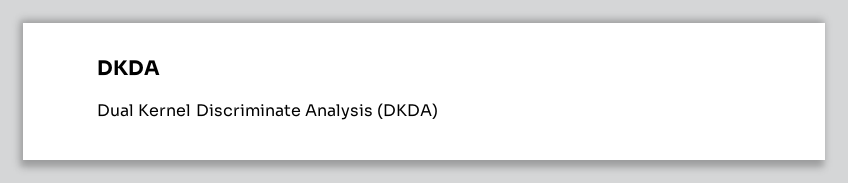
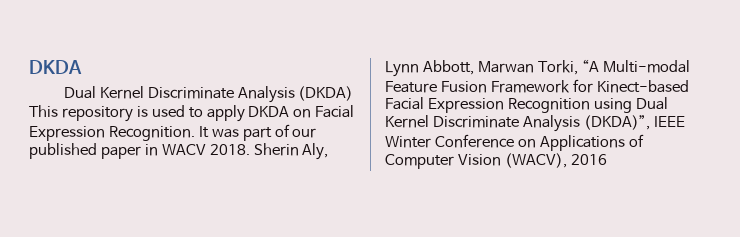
(439, 111) none -> [29,105,355,122] [29,124,317,141] [29,143,329,160] [385,59,690,77] [385,79,689,93] [385,97,668,113] [385,115,685,132] [385,134,644,151] [385,153,607,169] This repository is used to apply DKDA on Facial Expression Recognition. It was part of our published paper in WACV 2018. Sherin Aly, Lynn Abbott, Marwan Torki, “A Multi-modal Feature Fusion Framework for Kinect-based Facial Expression Recognition using Dual Kernel Discriminate Analysis (DKDA)”, IEEE Winter Conference on Applications of Computer Vision (WACV), 2016

